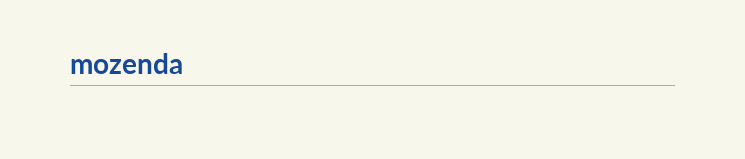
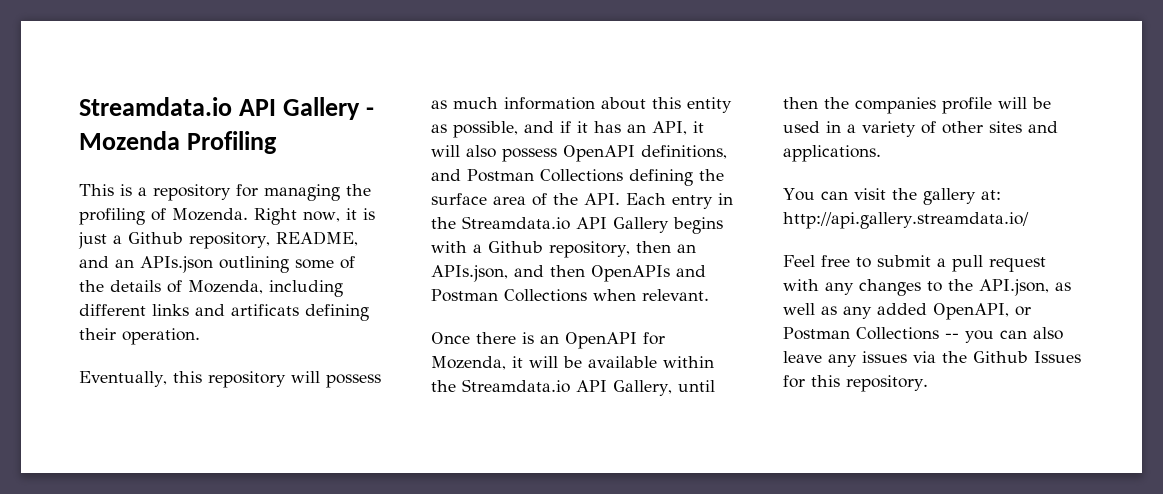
[70,53,183,74] mozenda -> [79,97,375,120] [79,131,278,154] [79,184,371,201] [79,208,375,225] [78,231,358,249] [79,256,355,273] [79,280,343,297] [79,304,369,321] [79,328,200,345] [79,371,381,388] [431,97,732,113] [431,121,704,138] [431,145,727,162] [431,169,724,186] [431,193,733,209] [431,216,723,234] [431,241,696,258] [431,265,706,282] [431,289,709,302] [431,332,665,349] [431,356,714,370] [431,379,715,396] [783,97,1051,114] [783,121,1058,137] [783,145,881,162] [783,188,1001,205] [783,212,1029,229] [783,255,1046,272] [783,279,1071,296] [783,303,1031,320] [783,327,1063,343] [783,351,1081,367] [783,375,928,392] Streamdata.io API Gallery - Mozenda Profiling // This is a repository for managing the profiling of Mozenda. Right now, it is just a Github repository, README, and an APIs.json outlining some of the details of Mozenda, including different links and artificats defining their operation. // Eventually, this repository will possess as much information about this entity as possible, and if it has an API, it will also possess OpenAPI definitions, and Postman Collections defining the surface area of the API. Each entry in the Streamdata.io API Gallery begins with a Github repository, then an APIs.json, and then OpenAPIs and Postman Collections when relevant. // Once there is an OpenAPI for Mozenda, it will be available within the Streamdata.io API Gallery, until then the companies profile will be used in a variety of other sites and applications. // You can visit the gallery at: http://api.gallery.streamdata.io/ // Feel free to submit a pull request with any changes to the API.json, as well as any added OpenAPI, or Postman Collections -- you can also leave any issues via the Github Issues for this repository.

